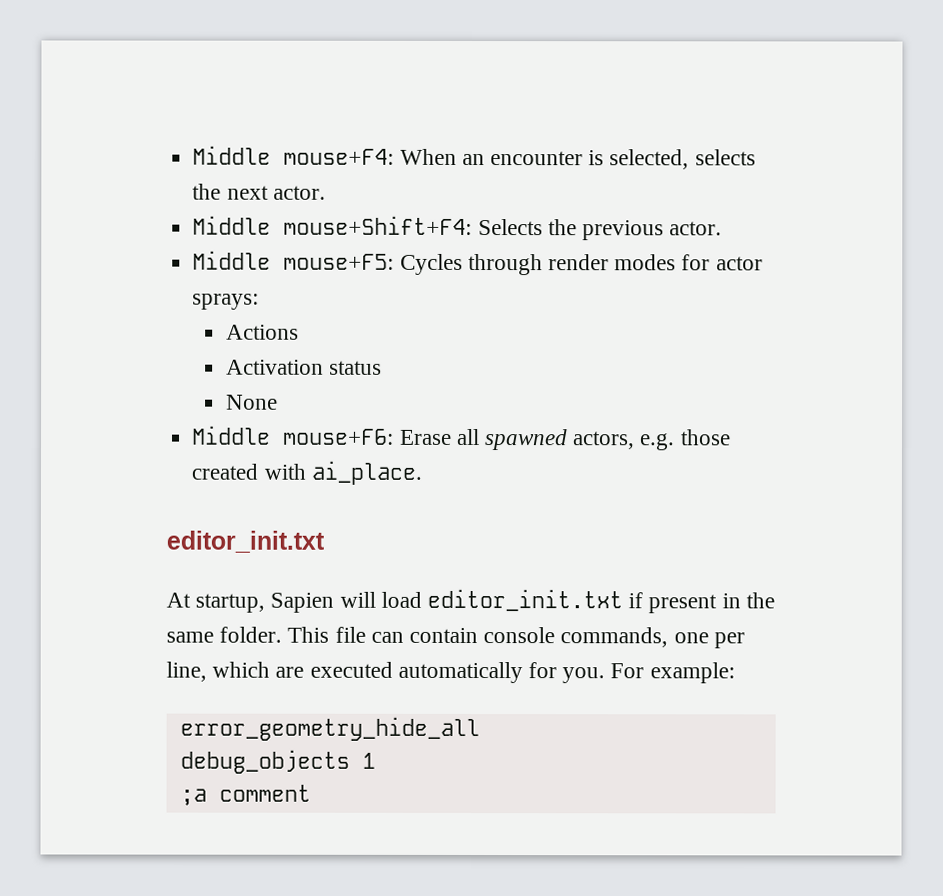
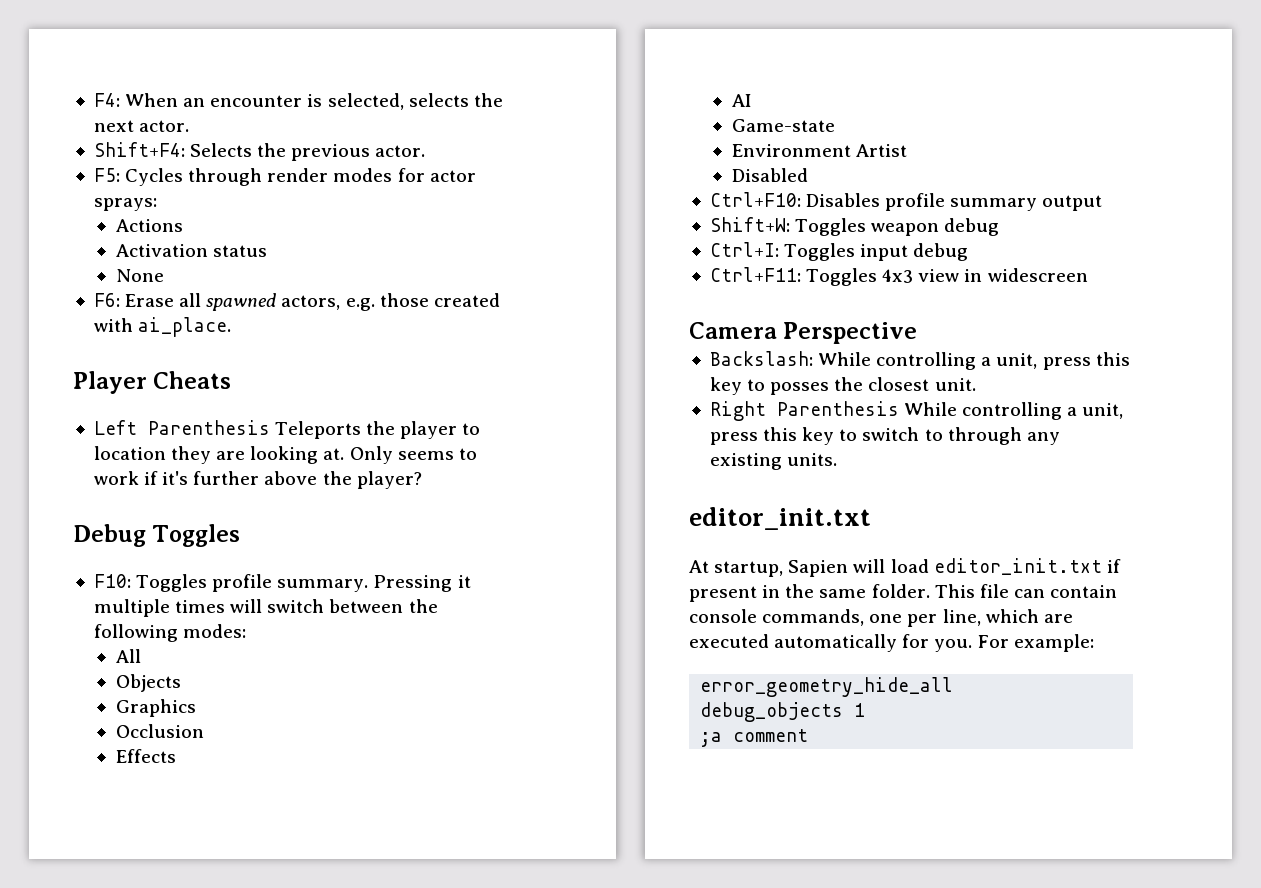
[192,145,395,165] Middle mouse+F4: -> [93,93,120,107] F4:
[192,215,473,236] Middle mouse+Shift+F4: -> [93,142,185,157] Shift+F4:
[192,250,395,270] Middle mouse+F5: -> [93,168,120,182] F5:
[192,425,395,445] Middle mouse+F6: -> [93,293,120,307] F6:
(422, 472) none -> [73,371,232,394] [93,420,481,439] [93,446,477,464] [93,471,422,489] [73,524,241,547] [93,574,471,592] [93,599,438,617] [93,624,247,642] [115,649,141,663] [115,674,181,692] [115,699,196,717] [115,724,204,738] [115,749,176,763] [731,94,752,107] [731,119,835,132] [731,144,907,157] [731,168,808,182] [709,192,1103,211] [709,217,1000,236] [709,242,969,261] [709,267,1088,286] [689,322,918,344] [709,351,1130,370] [709,377,976,395] [709,401,1124,421] [709,427,1060,445] [709,453,838,470] // Player Cheats // Left Parenthesis Teleports the player to location they are looking at. Only seems to work if it's further above the player? // Debug Toggles // F10: Toggles profile summary. Pressing it multiple times will switch between the following modes: // All // Objects // Graphics // Occlusion // Effects // AI // Game-state // Environment Artist // Disabled // Ctrl+F10: Disables profile summary output // Shift+W: Toggles weapon debug // Ctrl+I: Toggles input debug // Ctrl+F11: Toggles 4x3 view in widescreen // Camera Perspective // Backslash: While controlling a unit, press this key to posses the closest unit. // Right Parenthesis While controlling a unit, press this key to switch to through any existing units.

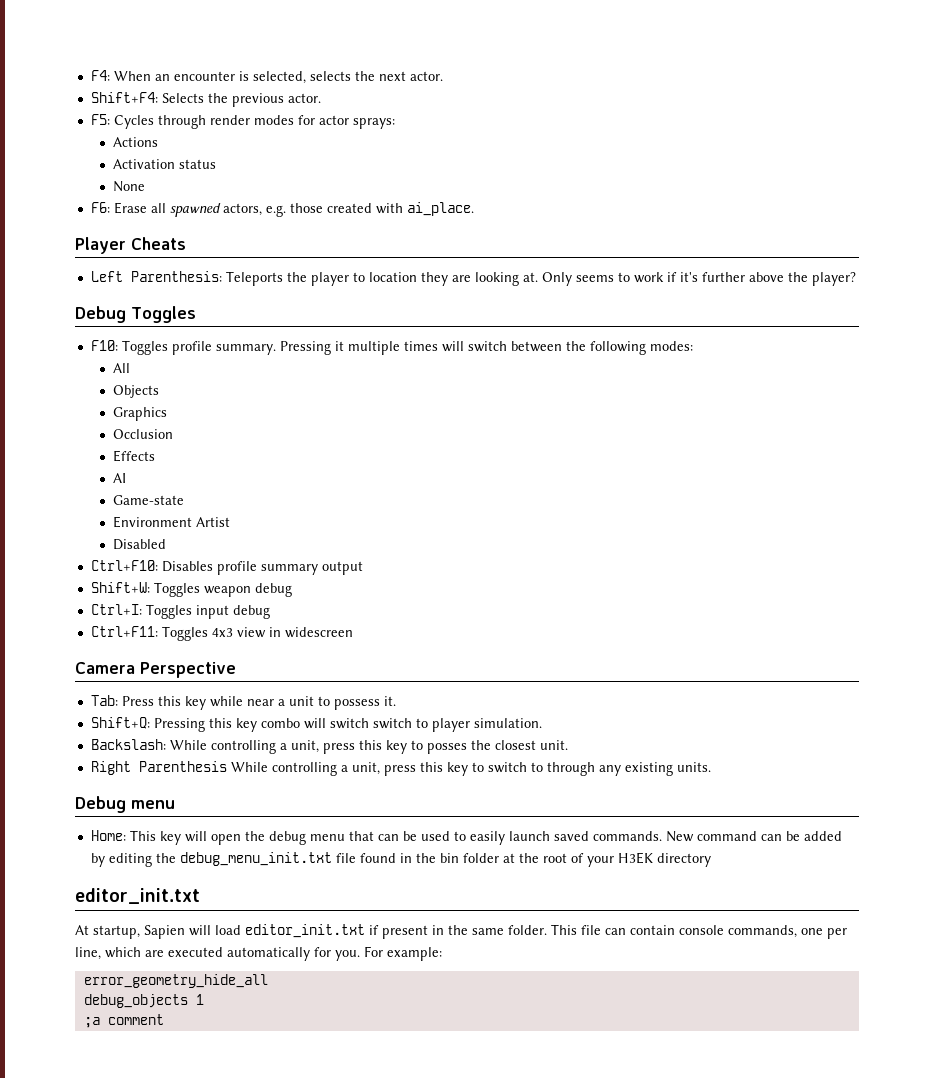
[147,420,270,435] Parenthesis -> [130,271,222,282] Parenthesis:
(918, 333) none -> [90,695,396,710] [90,717,542,732] // Tab: Press this key while near a unit to possess it. // Shift+Q: Pressing this key combo will switch switch to player simulation.
(838, 459) none -> [75,796,175,813] [90,830,842,845] [90,852,711,867] // Debug menu // Home: This key will open the debug menu that can be used to easily launch saved commands. New command can be added by editing the debug_menu_init.txt file found in the bin folder at the root of your H3EK directory

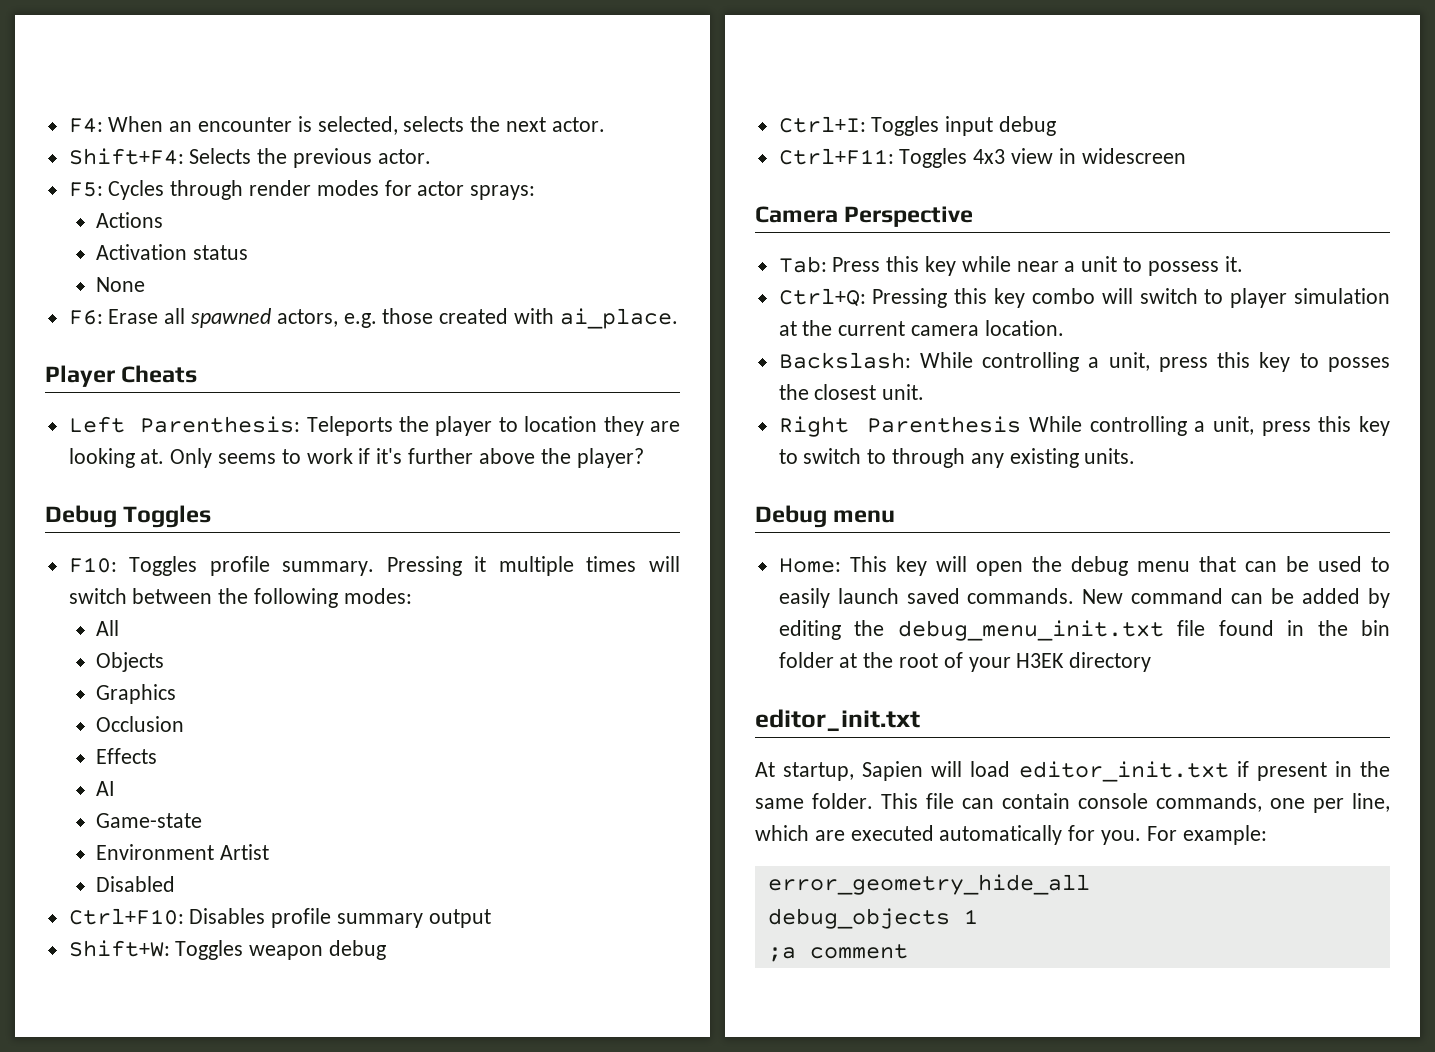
[90,717,150,729] Shift+Q: -> [778,288,866,307] Ctrl+Q:
[372,718,412,729] switch -> (1198, 296) none
[473,718,542,728] simulation. -> [1294,288,1390,304] [778,320,1064,336] simulation at the current camera location.

